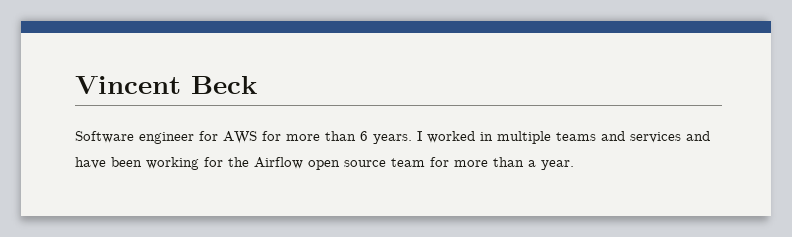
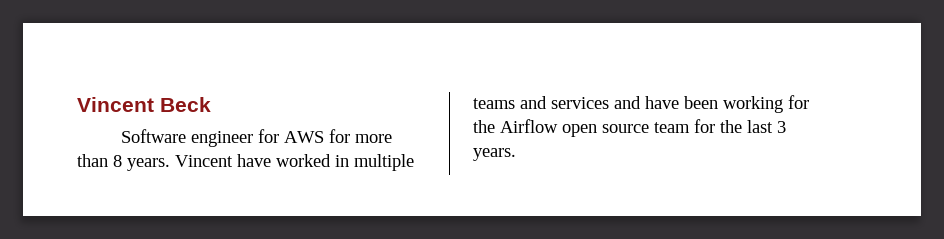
[360,131,422,144] 6 years. I -> [113,154,271,171] 8 years. Vincent have
[454,157,574,170] more than a year. -> [720,120,786,133] [473,148,516,161] the last 3 years.

